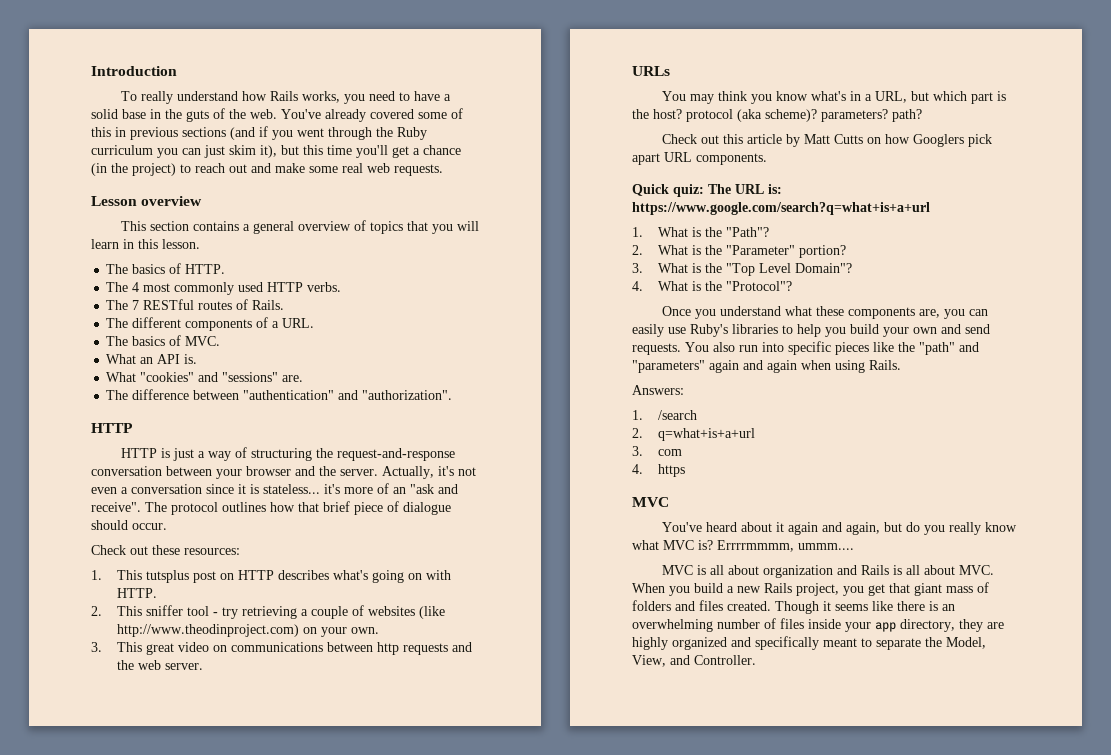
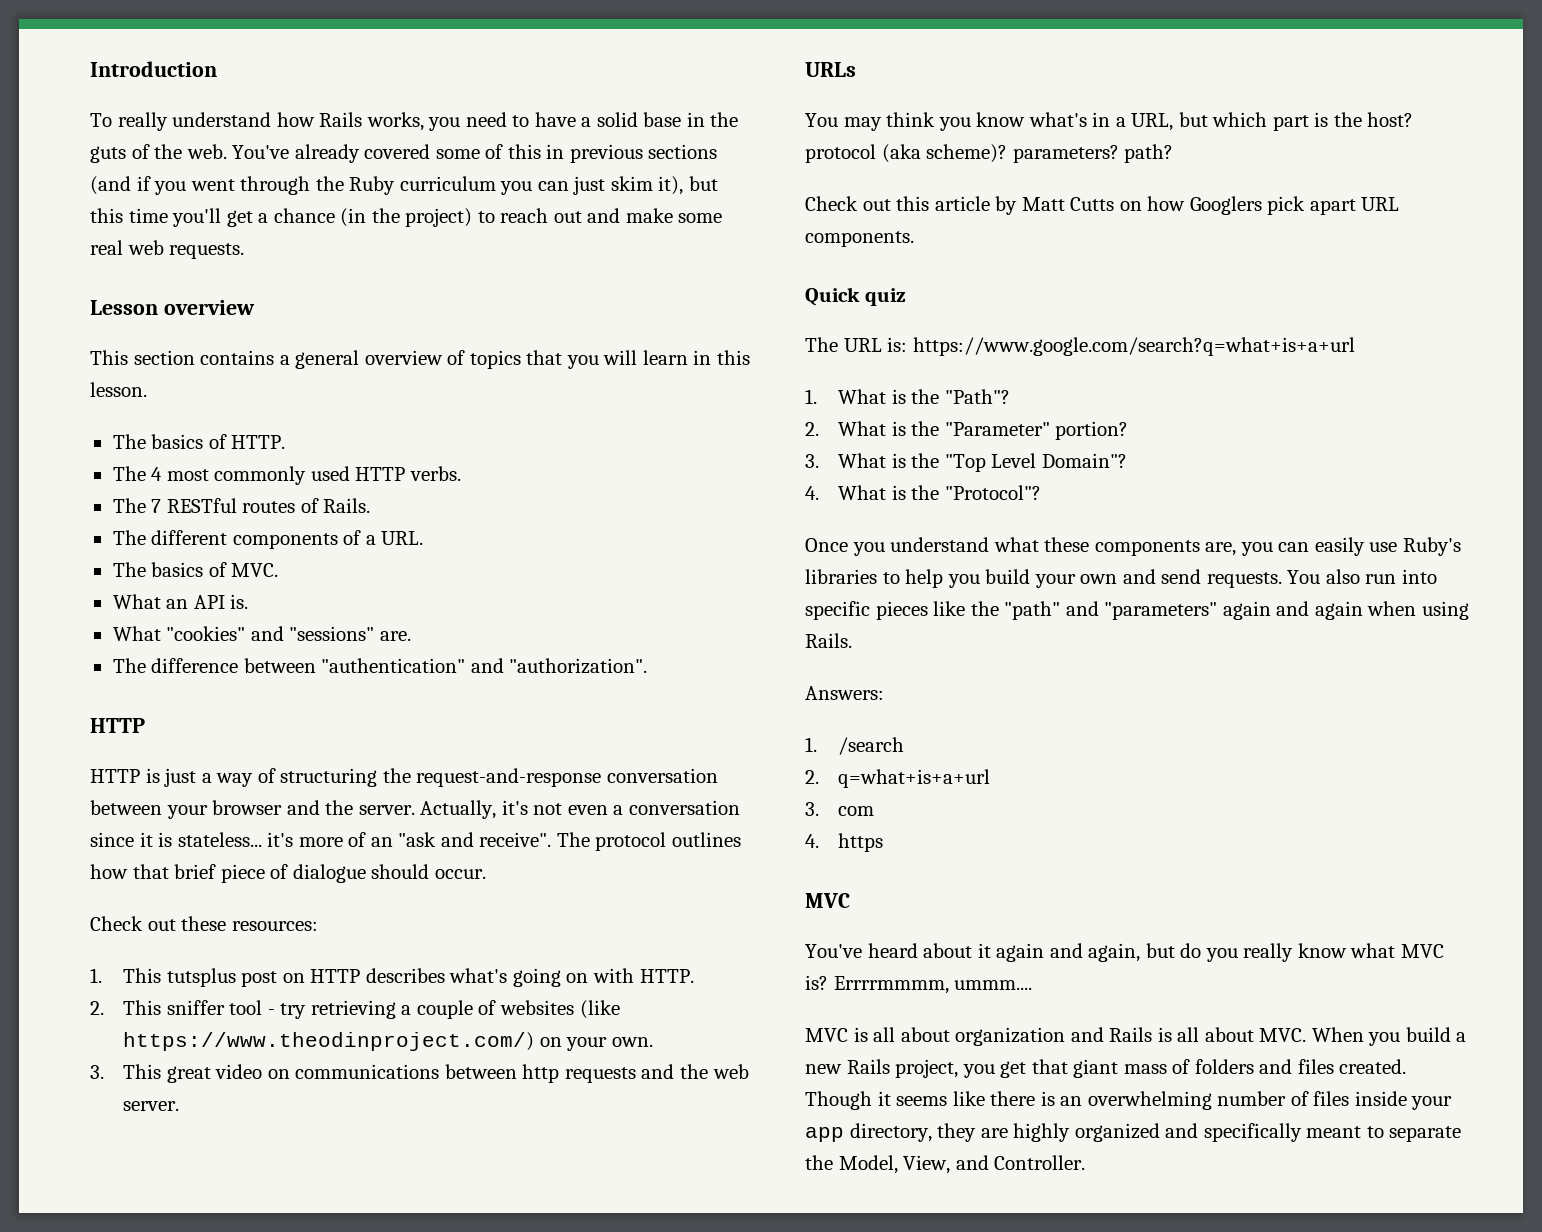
[116,624,299,637] http://www.theodinproject.com) -> [123,1032,535,1051] https://www.theodinproject.com/)
[673,184,704,197] quiz: -> [864,288,906,306] quiz //

